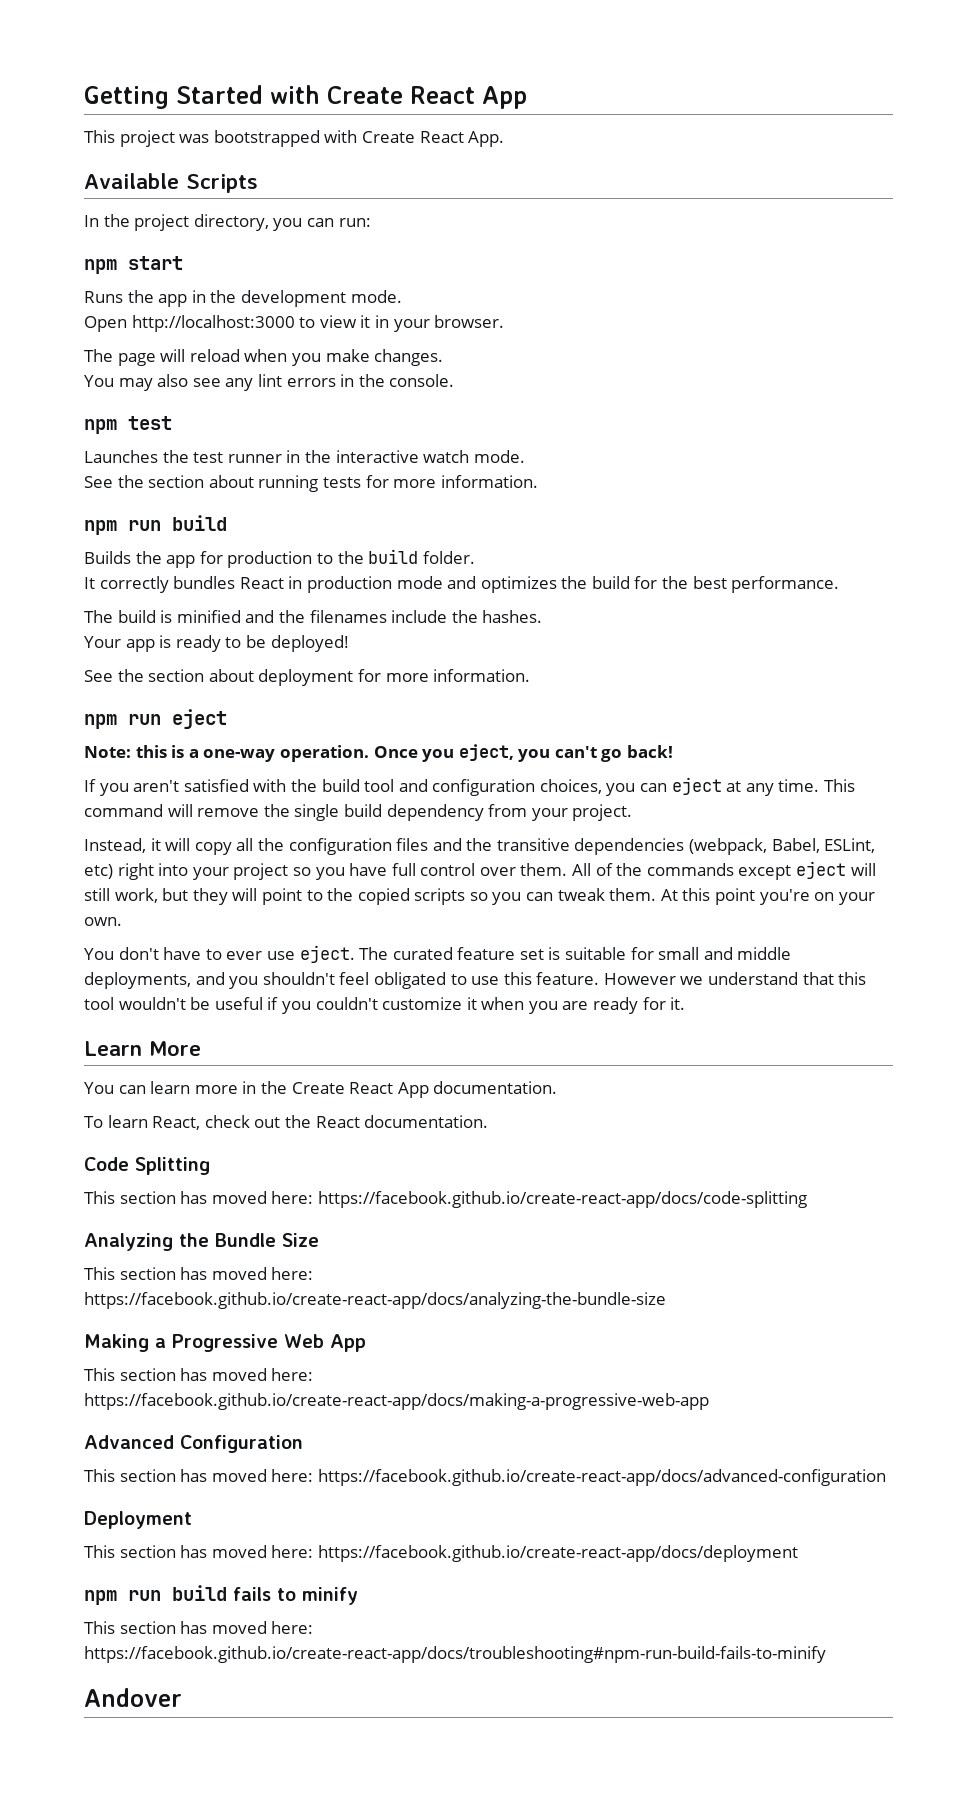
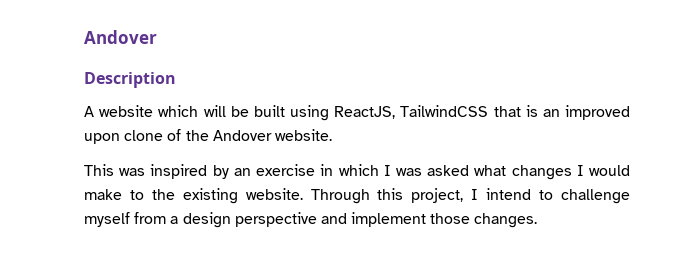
[84,85,527,109] [84,130,505,147] [84,173,258,193] [84,214,371,231] [84,256,183,274] [84,290,402,307] [84,315,505,332] [84,349,444,366] [84,374,455,391] [84,416,172,434] [84,450,525,463] [84,475,538,492] [84,515,227,535] [84,549,475,568] [84,576,840,593] [84,610,543,623] [84,635,349,652] [84,669,531,686] [84,709,227,729] [84,744,674,762] [84,777,856,796] [84,804,633,821] [84,838,876,855] [84,861,876,880] [84,888,875,905] [84,917,122,926] [84,945,792,963] [84,972,867,989] [84,997,686,1014] [84,1041,201,1056] [84,1081,558,1098] [84,1115,489,1130] [84,1157,210,1175] [84,1191,807,1208] [84,1233,319,1251] [84,1267,314,1280] [84,1292,666,1309] [84,1334,366,1352] [84,1368,314,1381] [84,1393,709,1410] [84,1435,303,1453] [84,1469,886,1486] [84,1511,192,1529] [84,1545,798,1562] [84,1585,358,1605] [84,1621,314,1634] [84,1646,826,1663] [84,1688,182,1707] Getting Started with Create React App // This project was bootstrapped with Create React App. // Available Scripts // In the project directory, you can run: // npm start // Runs the app in the development mode. // Open http://localhost:3000 to view it in your browser. // The page will reload when you make changes. // You may also see any lint errors in the console. // npm test // Launches the test runner in the interactive watch mode. // See the section about running tests for more information. // npm run build // Builds the app for production to the build folder. // It correctly bundles React in production mode and optimizes the build for the best performance. // The build is minified and the filenames include the hashes. // Your app is ready to be deployed! // See the section about deployment for more information. // npm run eject // Note: this is a one-way operation. Once you eject, you can't go back! // If you aren't satisfied with the build tool and configuration choices, you can eject at any time. This command will remove the single build dependency from your project. // Instead, it will copy all the configuration files and the transitive dependencies (webpack, Babel, ESLint, etc) right into your project so you have full control over them. All of the commands except eject will still work, but they will point to the copied scripts so you can tweak them. At this point you're on your own. // You don't have to ever use eject. The curated feature set is suitable for small and middle deployments, and you shouldn't feel obligated to use this feature. However we understand that this tool wouldn't be useful if you couldn't customize it when you are ready for it. // Learn More // You can learn more in the Create React App documentation. // To learn React, check out the React documentation. // Code Splitting // This section has moved here: https://facebook.github.io/create-react-app/docs/code-splitting // Analyzing the Bundle Size // This section has moved here: https://facebook.github.io/create-react-app/docs/analyzing-the-bundle-size // Making a Progressive Web App // This section has moved here: https://facebook.github.io/create-react-app/docs/making-a-progressive-web-app // Advanced Configuration // This section has moved here: https://facebook.github.io/create-react-app/docs/advanced-configuration // Deployment // This section has moved here: https://facebook.github.io/create-react-app/docs/deployment // npm run build fails to minify // This section has moved here: https://facebook.github.io/create-react-app/docs/troubleshooting#npm-run-build-fails-to-minify // Andover -> [84,30,157,44] [84,72,176,88] [84,105,630,121] [84,129,332,144] [84,164,630,180] [84,188,631,204] [84,212,538,228] Andover // Description // A website which will be built using ReactJS, TailwindCSS that is an improved upon clone of the Andover website. // This was inspired by an exercise in which I was asked what changes I would make to the existing website. Through this project, I intend to challenge myself from a design perspective and implement those changes.

